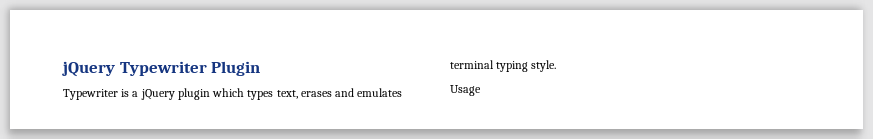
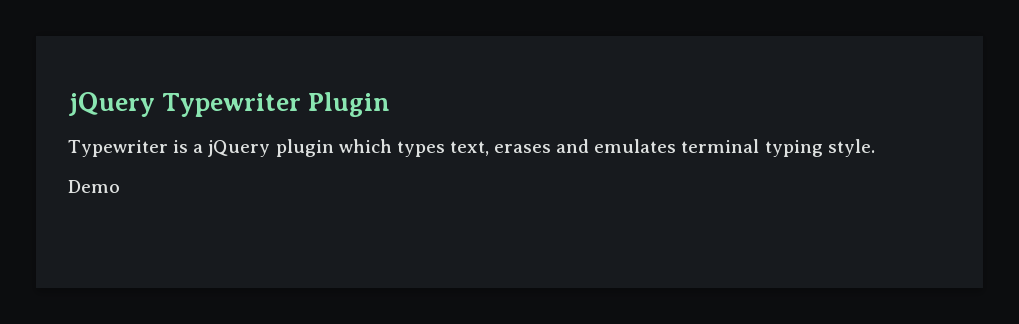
[450,85,481,96] Usage -> [68,180,120,193] Demo

